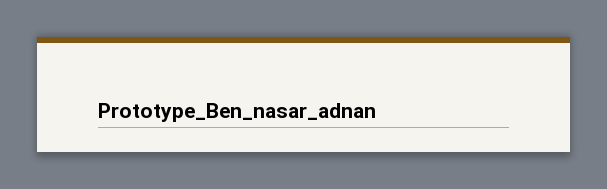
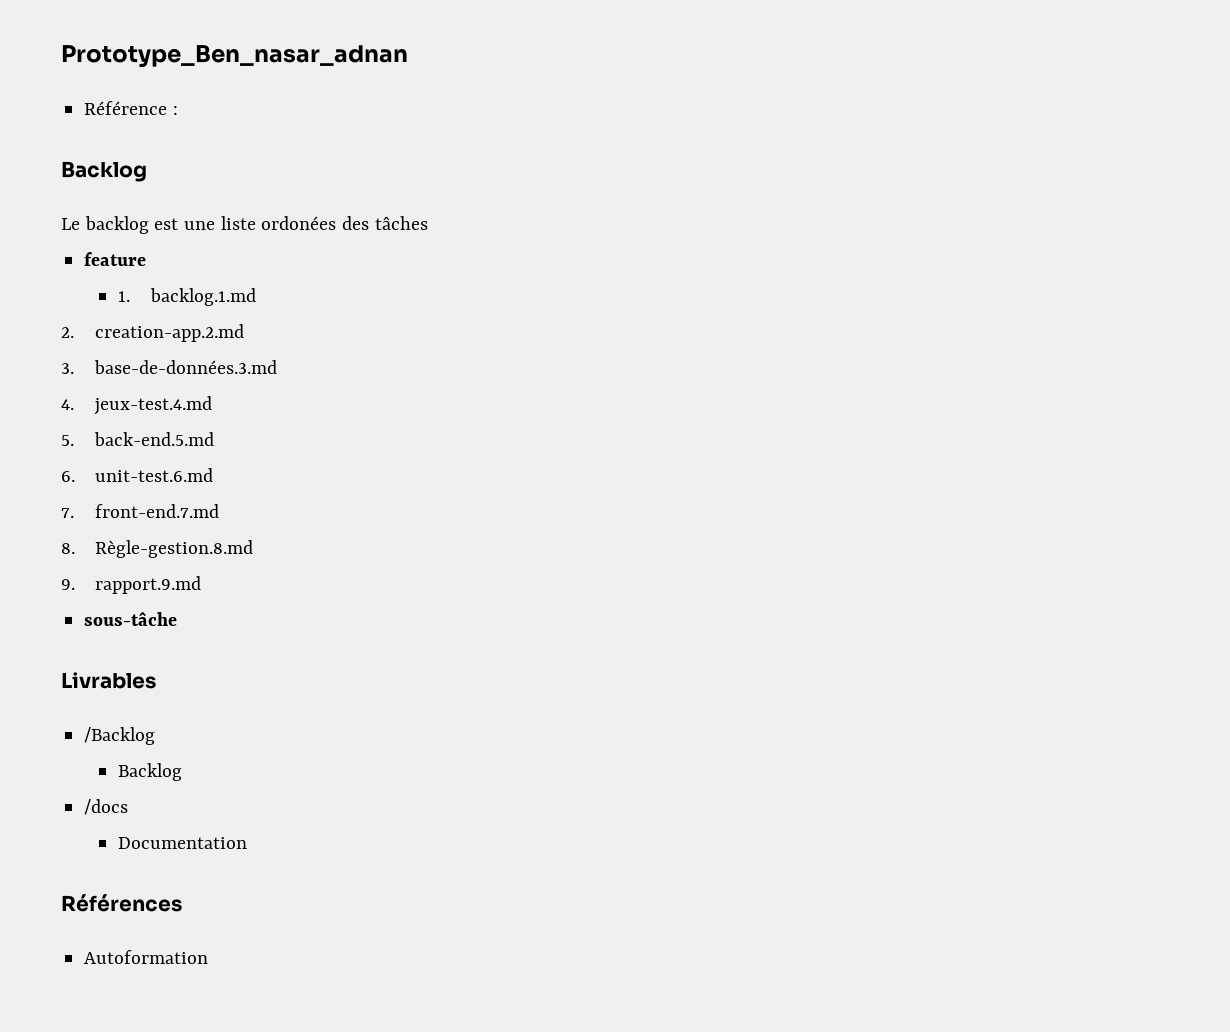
(376, 112) none -> [84,101,178,115] [61,161,147,182] [61,216,428,234] [84,252,147,266] [117,288,257,306] [61,324,244,342] [61,360,277,374] [61,396,212,415] [61,432,214,446] [61,468,213,482] [61,504,219,518] [61,540,253,558] [61,576,201,594] [84,612,178,626] [61,672,156,689] [84,727,156,745] [117,763,182,781] [84,799,129,815] [117,837,247,849] [61,894,182,912] [84,950,209,964] // Référence : // Backlog // Le backlog est une liste ordonées des tâches // feature // 1. backlog.1.md // 2. creation-app.2.md // 3. base-de-données.3.md // 4. jeux-test.4.md // 5. back-end.5.md // 6. unit-test.6.md // 7. front-end.7.md // 8. Règle-gestion.8.md // 9. rapport.9.md // sous-tâche // Livrables // /Backlog // Backlog // /docs // Documentation // Références // Autoformation

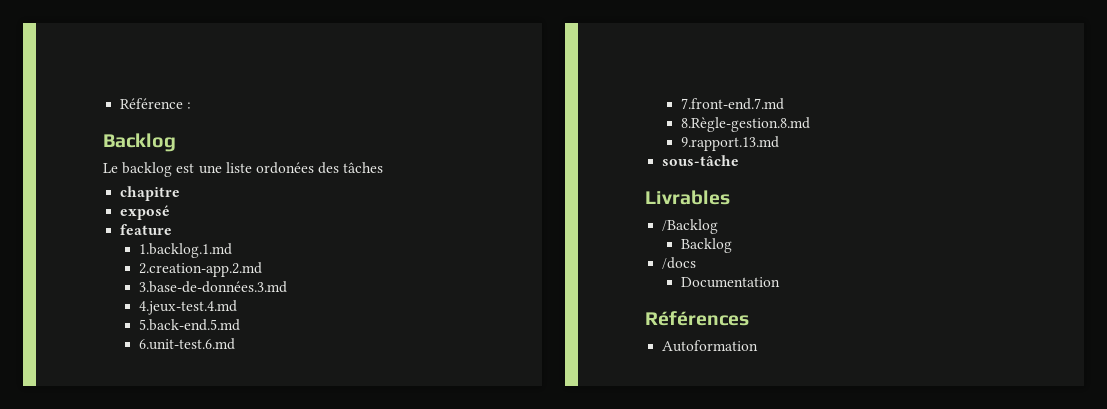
[61,45,408,67] Prototype_Ben_nasar_adnan // -> (120, 103) none
(428, 223) none -> [120,186,181,201] [120,205,171,220] // chapitre // exposé
[117,288,257,306] [61,324,244,342] [61,360,277,374] [61,396,212,415] [61,432,214,446] [61,468,213,482] [61,504,219,518] [61,540,253,558] [61,576,201,594] 1. backlog.1.md // 2. creation-app.2.md // 3. base-de-données.3.md // 4. jeux-test.4.md // 5. back-end.5.md // 6. unit-test.6.md // 7. front-end.7.md // 8. Règle-gestion.8.md // 9. rapport.9.md -> [138,243,232,258] [138,262,262,277] [138,281,287,293] [138,300,237,315] [138,319,240,331] [138,338,235,350] [680,98,784,110] [680,117,810,132] [680,136,779,151] 1.backlog.1.md // 2.creation-app.2.md // 3.base-de-données.3.md // 4.jeux-test.4.md // 5.back-end.5.md // 6.unit-test.6.md // 7.front-end.7.md // 8.Règle-gestion.8.md // 9.rapport.13.md

